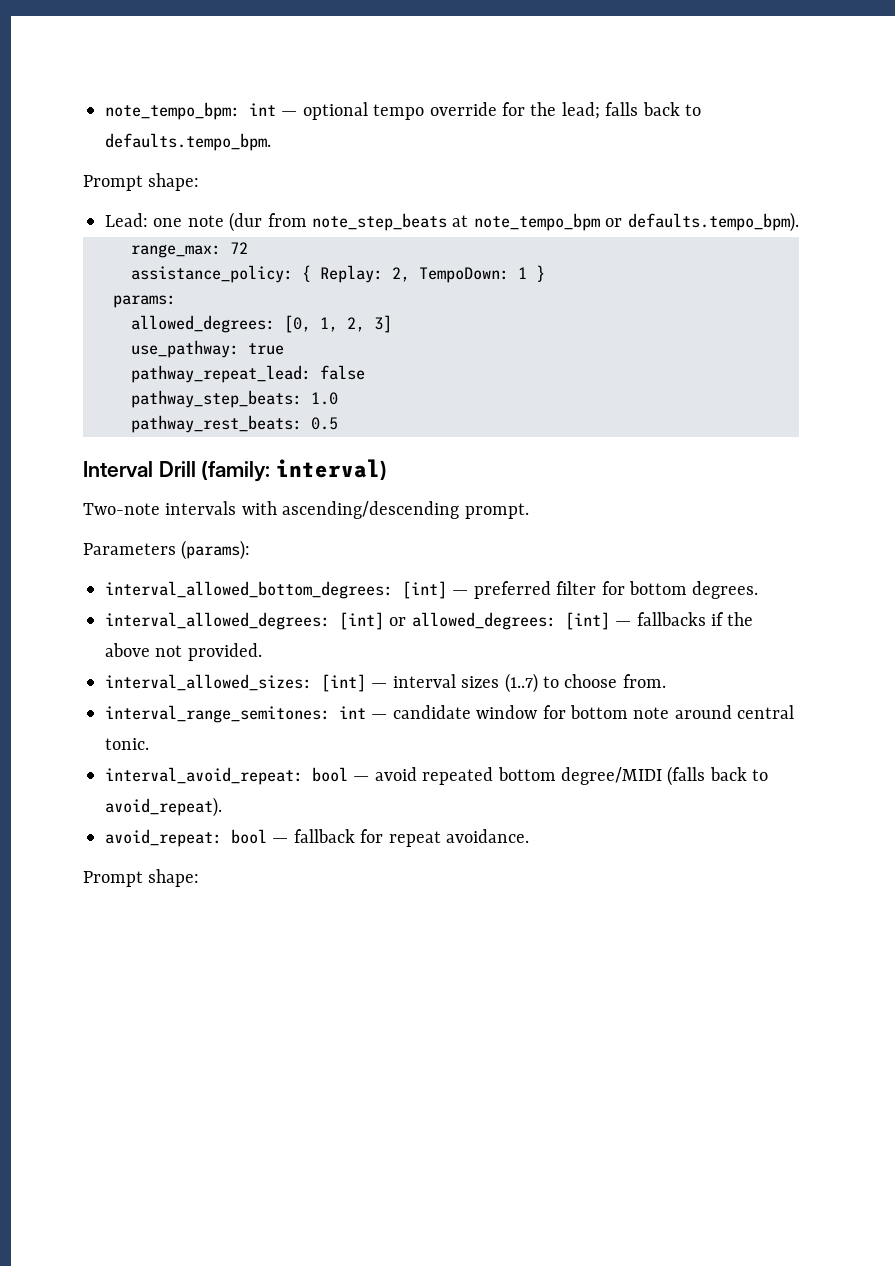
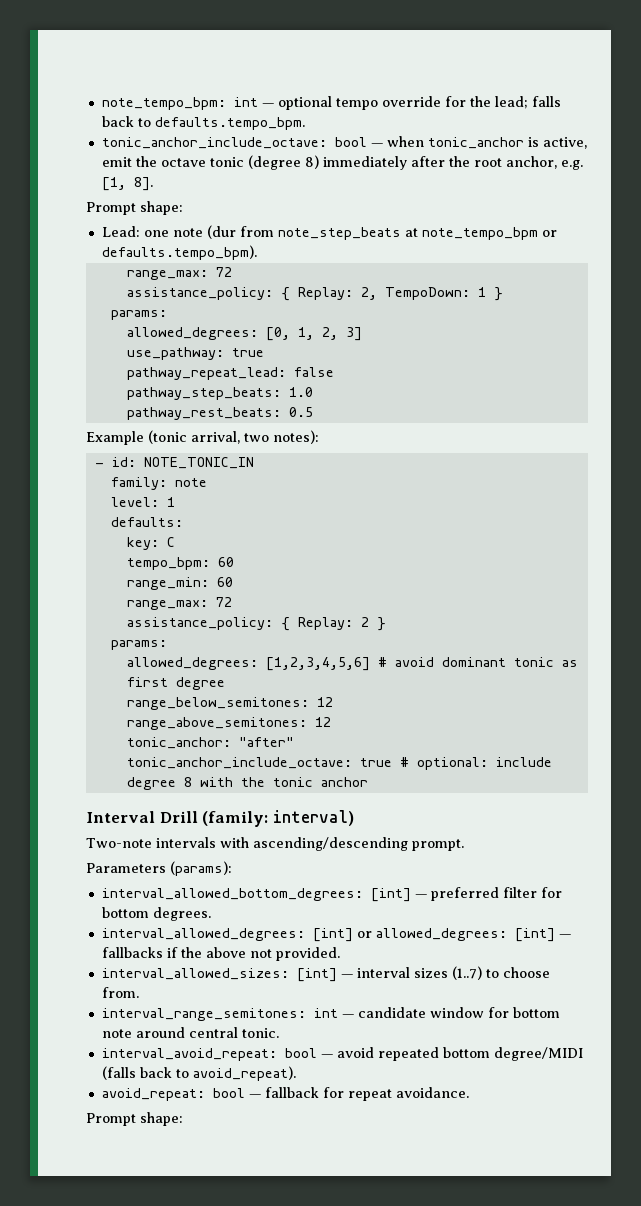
(271, 142) none -> [101,136,587,149] [101,155,583,170] [101,177,153,191] // tonic_anchor_include_octave: bool — when tonic_anchor is active, emit the octave tonic (degree 8) immediately after the root anchor, e.g. [1, 8].
(338, 423) none -> [86,430,319,445] [94,457,254,469] [110,477,207,490] [110,497,175,507] [110,517,183,527] [126,537,175,550] [126,557,234,570] [126,577,233,590] [126,597,232,610] [126,617,386,631] [110,640,167,650] [126,657,578,671] [126,677,225,690] [126,697,333,710] [126,717,331,730] [126,737,294,749] [126,757,552,770] [126,777,368,790] // Example (tonic arrival, two notes): // - id: NOTE_TONIC_IN // family: note // level: 1 // defaults: // key: C // tempo_bpm: 60 // range_min: 60 // range_max: 72 // assistance_policy: { Replay: 2 } // params: // allowed_degrees: [1,2,3,4,5,6] # avoid dominant tonic as first degree // range_below_semitones: 12 // range_above_semitones: 12 // tonic_anchor: "after" // tonic_anchor_include_octave: true # optional: include degree 8 with the tonic anchor

